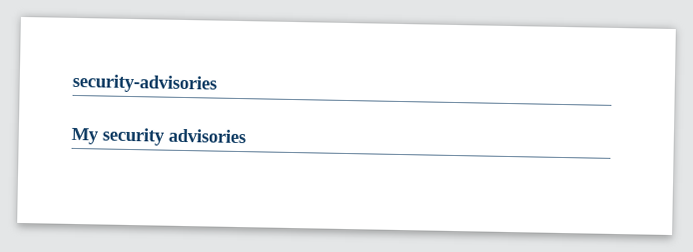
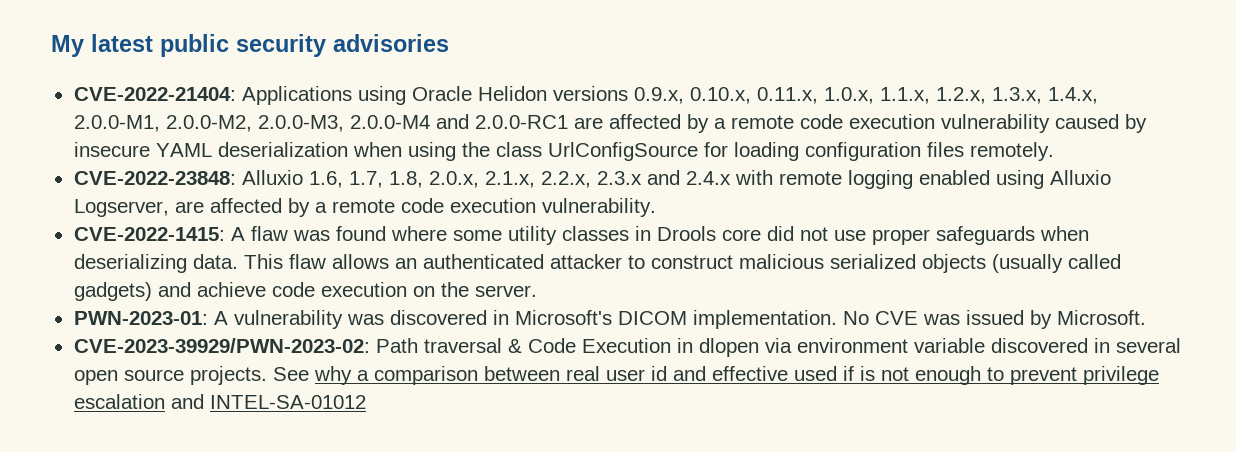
[72,73,217,94] [71,127,99,145] security-advisories // My -> [51,34,229,57] My latest public
(246, 136) none -> [73,86,1098,105] [73,114,1147,133] [73,142,1054,161] [73,170,1111,189] [73,198,656,217] [73,226,1089,245] [73,254,1121,273] [73,282,537,301] [73,310,1146,329] [73,338,1181,357] [73,366,1159,385] [73,394,366,409] // CVE-2022-21404: Applications using Oracle Helidon versions 0.9.x, 0.10.x, 0.11.x, 1.0.x, 1.1.x, 1.2.x, 1.3.x, 1.4.x, 2.0.0-M1, 2.0.0-M2, 2.0.0-M3, 2.0.0-M4 and 2.0.0-RC1 are affected by a remote code execution vulnerability caused by insecure YAML deserialization when using the class UrlConfigSource for loading configuration files remotely. // CVE-2022-23848: Alluxio 1.6, 1.7, 1.8, 2.0.x, 2.1.x, 2.2.x, 2.3.x and 2.4.x with remote logging enabled using Alluxio Logserver, are affected by a remote code execution vulnerability. // CVE-2022-1415: A flaw was found where some utility classes in Drools core did not use proper safeguards when deserializing data. This flaw allows an authenticated attacker to construct malicious serialized objects (usually called gadgets) and achieve code execution on the server. // PWN-2023-01: A vulnerability was discovered in Microsoft's DICOM implementation. No CVE was issued by Microsoft. // CVE-2023-39929/PWN-2023-02: Path traversal & Code Execution in dlopen via environment variable discovered in several open source projects. See why a comparison between real user id and effective used if is not enough to prevent privilege escalation and INTEL-SA-01012

